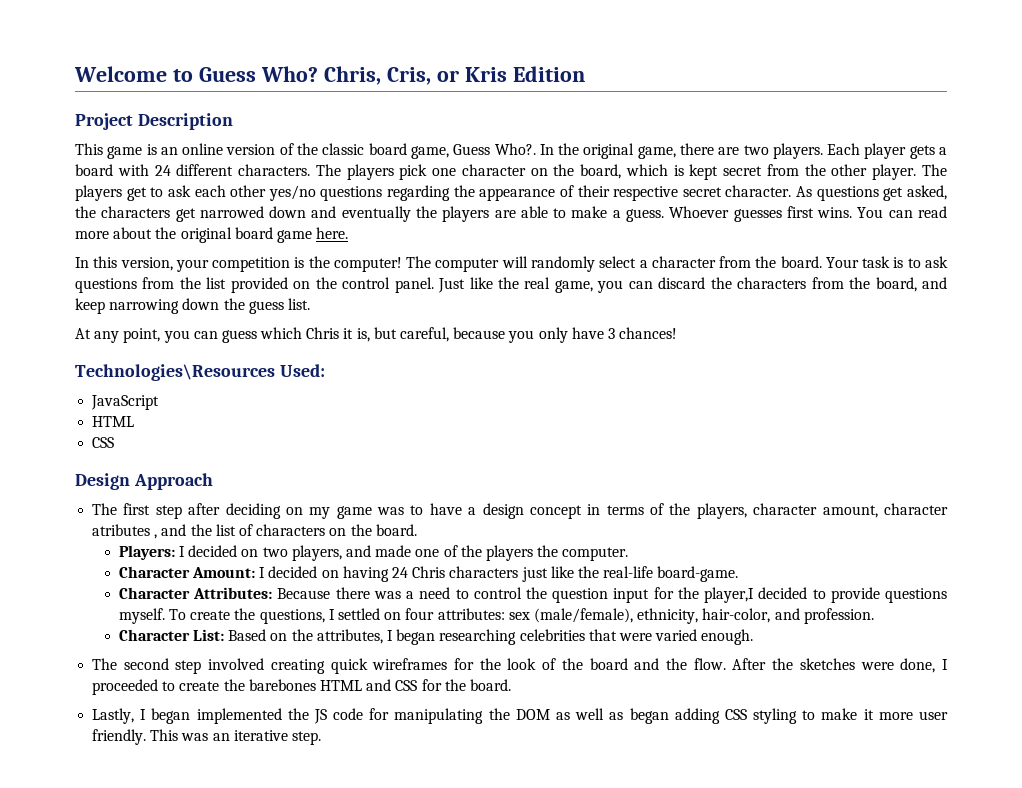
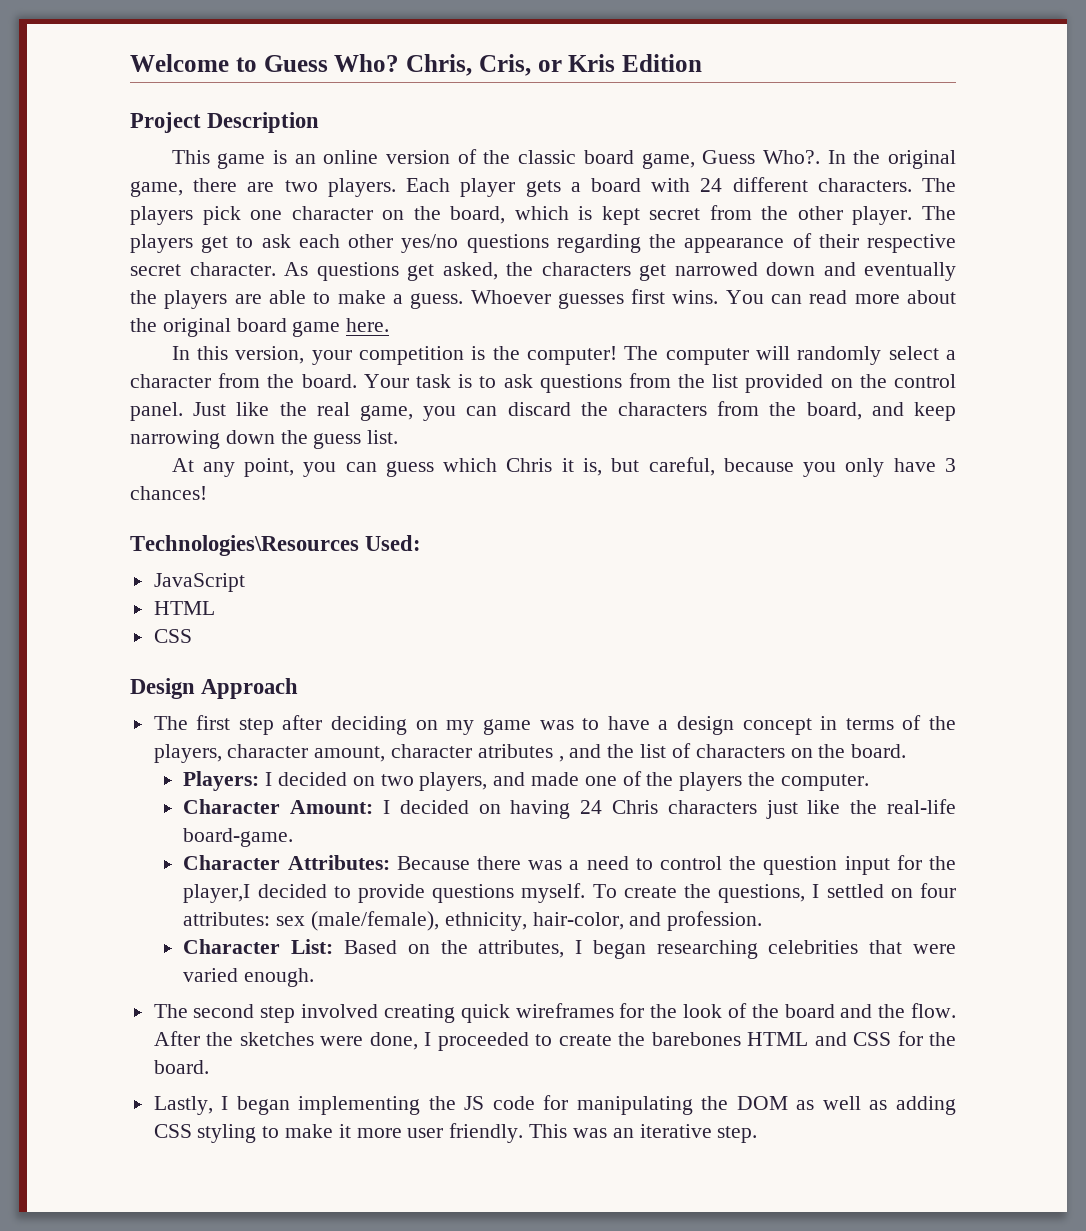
[196,708,282,724] implemented -> [298,1096,421,1115] implementing
[629,708,669,724] began -> (888, 1105) none

